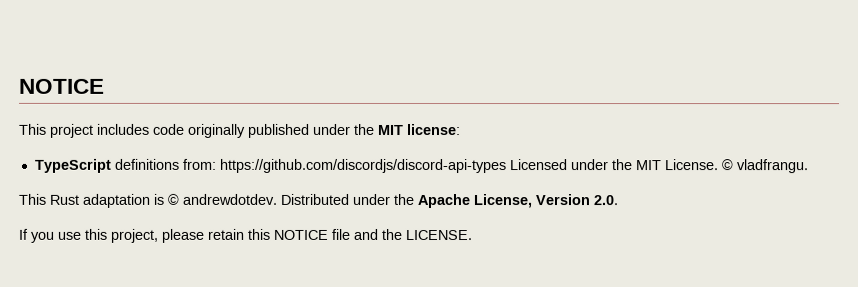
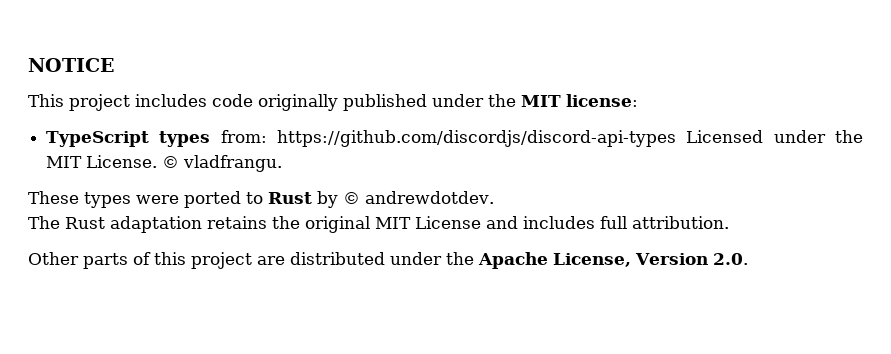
[113,158,179,170] definitions -> [159,131,211,147] types
[18,193,349,208] This Rust adaptation is © andrewdotdev. Distributed -> [28,191,494,208] [28,216,729,233] [28,252,385,269] These types were ported to Rust by © andrewdotdev. // The Rust adaptation retains the original MIT License and includes full attribution. // Other parts of this project are distributed
[18,228,472,243] // If you use this project, please retain this NOTICE file and the LICENSE. -> (748, 259) none

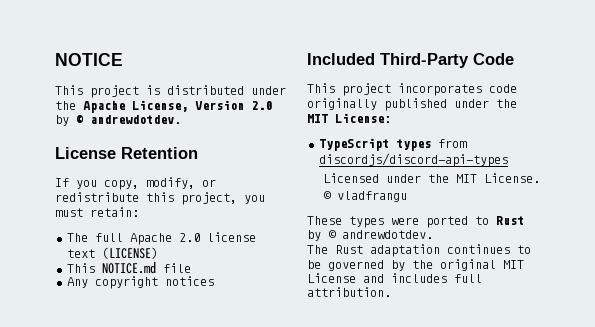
[135,94,207,107] includes -> [146,85,286,95] [55,100,272,113] [55,115,181,126] [55,147,198,159] [55,177,216,190] [55,192,265,205] [55,207,139,217] [66,232,256,245] [66,247,158,259] [66,261,191,274] [66,276,214,289] [307,53,514,68] [307,83,482,96] is distributed under the Apache License, Version 2.0 by © andrewdotdev. // License Retention // If you copy, modify, or redistribute this project, you must retain: // The full Apache 2.0 license text (LICENSE) // This NOTICE.md file // Any copyright notices // Included Third-Party Code // This project incorporates
[566,94,638,107] license: -> [335,113,391,123] License:
[220,130,677,147] from: https://github.com/discordjs/discord-api-types -> [437,139,467,148] [318,153,508,167] from discordjs/discord-api-types //
[162,155,283,172] © vladfrangu. -> [322,191,407,202] // © vladfrangu
[207,216,267,229] retains -> [447,244,531,254] [307,260,405,271] continues to be governed by
[28,252,748,269] // Other parts of this project are distributed under the Apache License, Version 2.0. -> (391, 292) none

